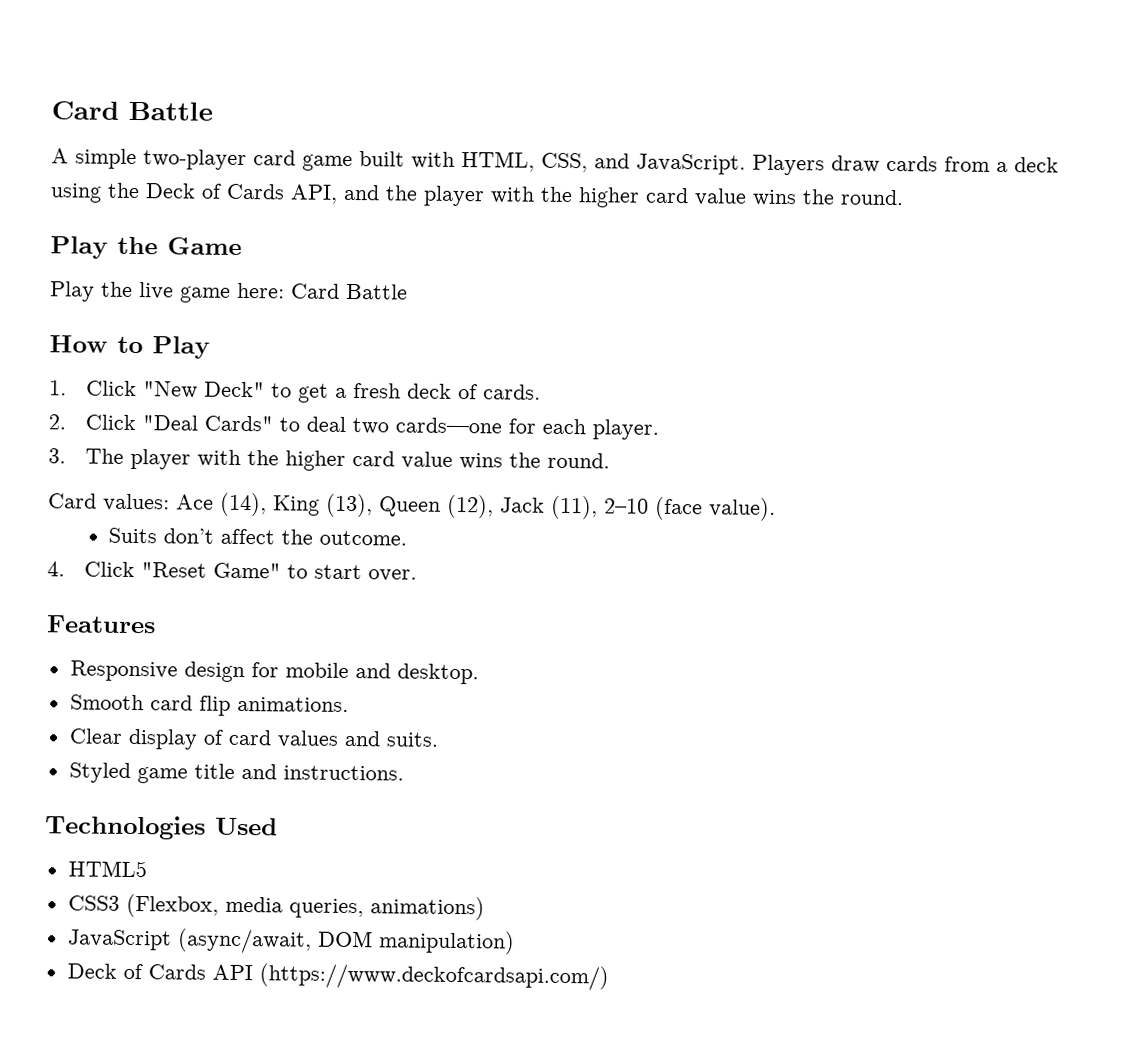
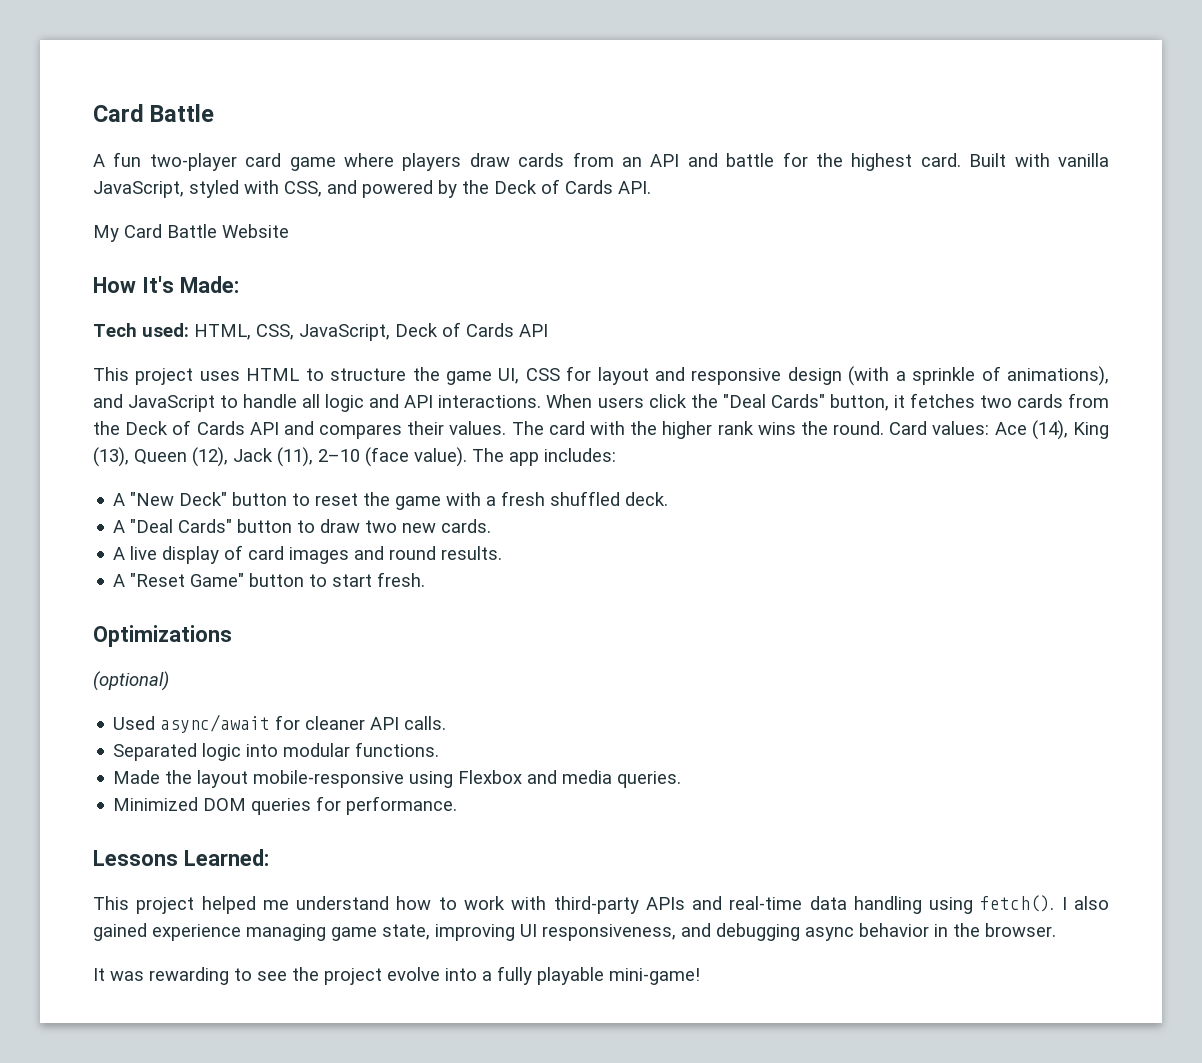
[75,148,137,170] simple -> [113,152,142,167] fun
[359,151,1059,176] [50,182,904,208] [50,236,242,259] [50,281,408,303] [49,335,210,359] [49,380,542,403] [48,414,660,440] [48,448,611,471] built with HTML, CSS, and JavaScript. Players draw cards from a deck using the Deck of Cards API, and the player with the higher card value wins the round. // Play the Game // Play the live game here: Card Battle // How to Play // 1. Click "New Deck" to get a fresh deck of cards. // 2. Click "Deal Cards" to deal two cards—one for each player. // 3. The player with the higher card value wins the round. // -> [344,152,1109,171] [93,179,651,198] [93,224,289,242] [93,276,239,293] [93,322,548,341] [93,366,1110,386] [93,393,1109,412] [93,420,885,439] where players draw cards from an API and battle for the highest card. Built with vanilla JavaScript, styled with CSS, and powered by the Deck of Cards API. // My Card Battle Website // How It's Made: // Tech used: HTML, CSS, JavaScript, Deck of Cards API // This project uses HTML to structure the game UI, CSS for layout and responsive design (with a sprinkle of animations), and JavaScript to handle all logic and API interactions. When users click the "Deal Cards" button, it fetches two cards from the Deck of Cards API and compares their values. The card with the higher rank wins the round.
[107,527,407,546] [47,561,418,582] [46,615,156,634] [69,660,479,685] [69,694,349,716] [68,728,439,750] [68,762,404,784] [45,815,278,840] [67,860,147,878] [67,893,485,921] [67,928,515,955] [66,963,609,991] // Suits don’t affect the outcome. // 4. Click "Reset Game" to start over. // Features // Responsive design for mobile and desktop. // Smooth card flip animations. // Clear display of card values and suits. // Styled game title and instructions. // Technologies Used // HTML5 // CSS3 (Flexbox, media queries, animations) // JavaScript (async/await, DOM manipulation) // Deck of Cards API (https://www.deckofcardsapi.com/) -> [472,448,616,466] [113,491,669,510] [113,519,492,533] [113,545,503,564] [113,572,426,587] [93,625,232,647] [93,671,169,691] [113,714,447,733] [113,742,440,761] [113,770,682,788] [113,796,458,815] [93,849,269,866] [93,895,1110,914] [93,923,1056,941] [93,966,700,985] The app includes: // A "New Deck" button to reset the game with a fresh shuffled deck. // A "Deal Cards" button to draw two new cards. // A live display of card images and round results. // A "Reset Game" button to start fresh. // Optimizations // (optional) // Used async/await for cleaner API calls. // Separated logic into modular functions. // Made the layout mobile-responsive using Flexbox and media queries. // Minimized DOM queries for performance. // Lessons Learned: // This project helped me understand how to work with third-party APIs and real-time data handling using fetch(). I also gained experience managing game state, improving UI responsiveness, and debugging async behavior in the browser. // It was rewarding to see the project evolve into a fully playable mini-game!

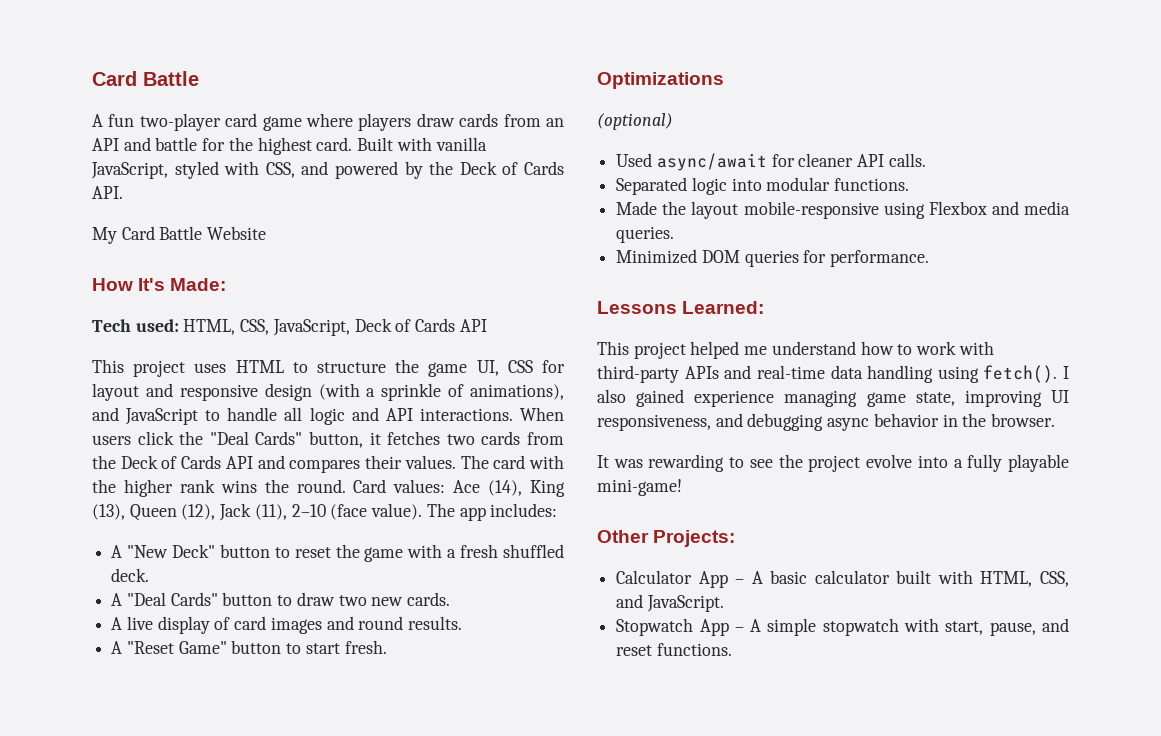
(700, 976) none -> [597,530,736,547] [616,570,1069,588] [616,594,724,612] [616,618,1069,636] [616,643,732,656] // Other Projects: // Calculator App – A basic calculator built with HTML, CSS, and JavaScript. // Stopwatch App – A simple stopwatch with start, pause, and reset functions.

